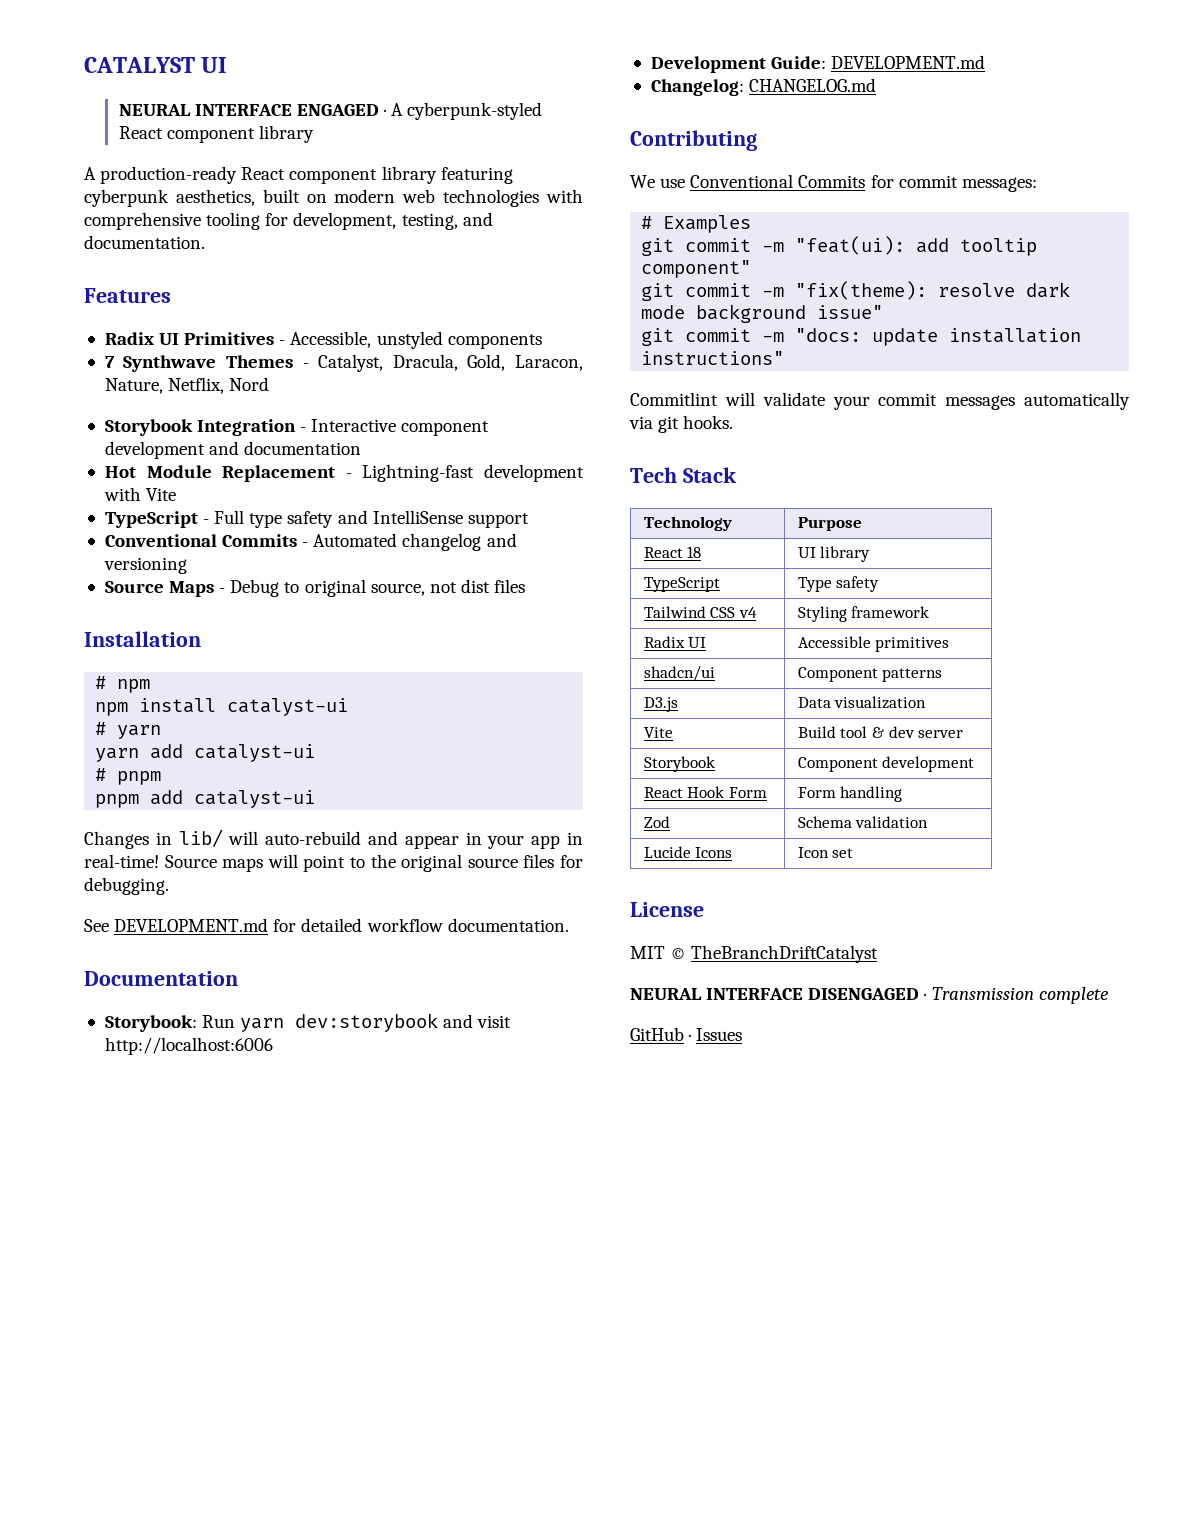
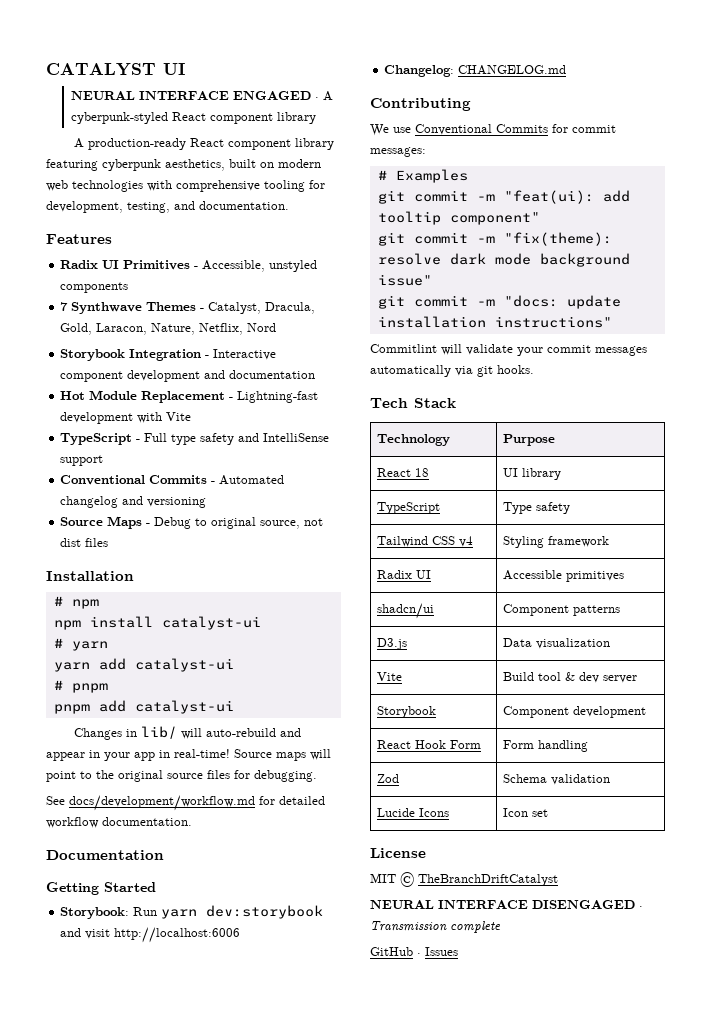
[114,918,269,932] DEVELOPMENT.md -> [69,795,255,811] docs/development/workflow.md
(238, 978) none -> [46,882,156,895] // Getting Started
[650,55,986,73] // Development Guide: DEVELOPMENT.md -> (241, 935) none

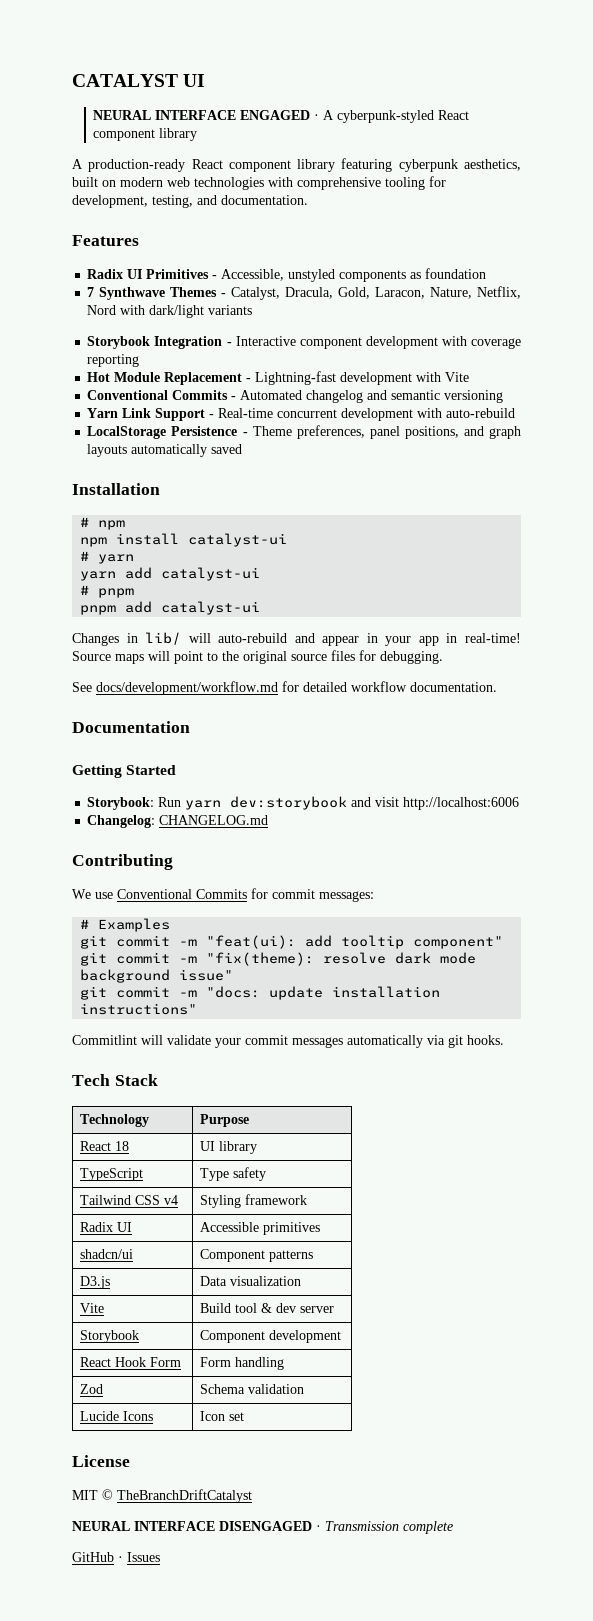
(129, 287) none -> [410,268,487,279] as foundation
(277, 327) none -> [120,305,253,318] with dark/light variants
[204,370,316,379] and documentation -> [441,336,521,349] [87,354,140,367] with coverage reporting
[60,433,330,445] [60,455,104,466] // TypeScript - Full type safety and IntelliSense support -> (470, 377) none
(144, 500) none -> [391,390,441,400] semantic
[60,516,324,529] [60,538,109,547] Source Maps - Debug to original source, not dist files -> [87,408,516,421] [87,425,521,439] [87,444,243,457] Yarn Link Support - Real-time concurrent development with auto-rebuild // LocalStorage Persistence - Theme preferences, panel positions, and graph layouts automatically saved

